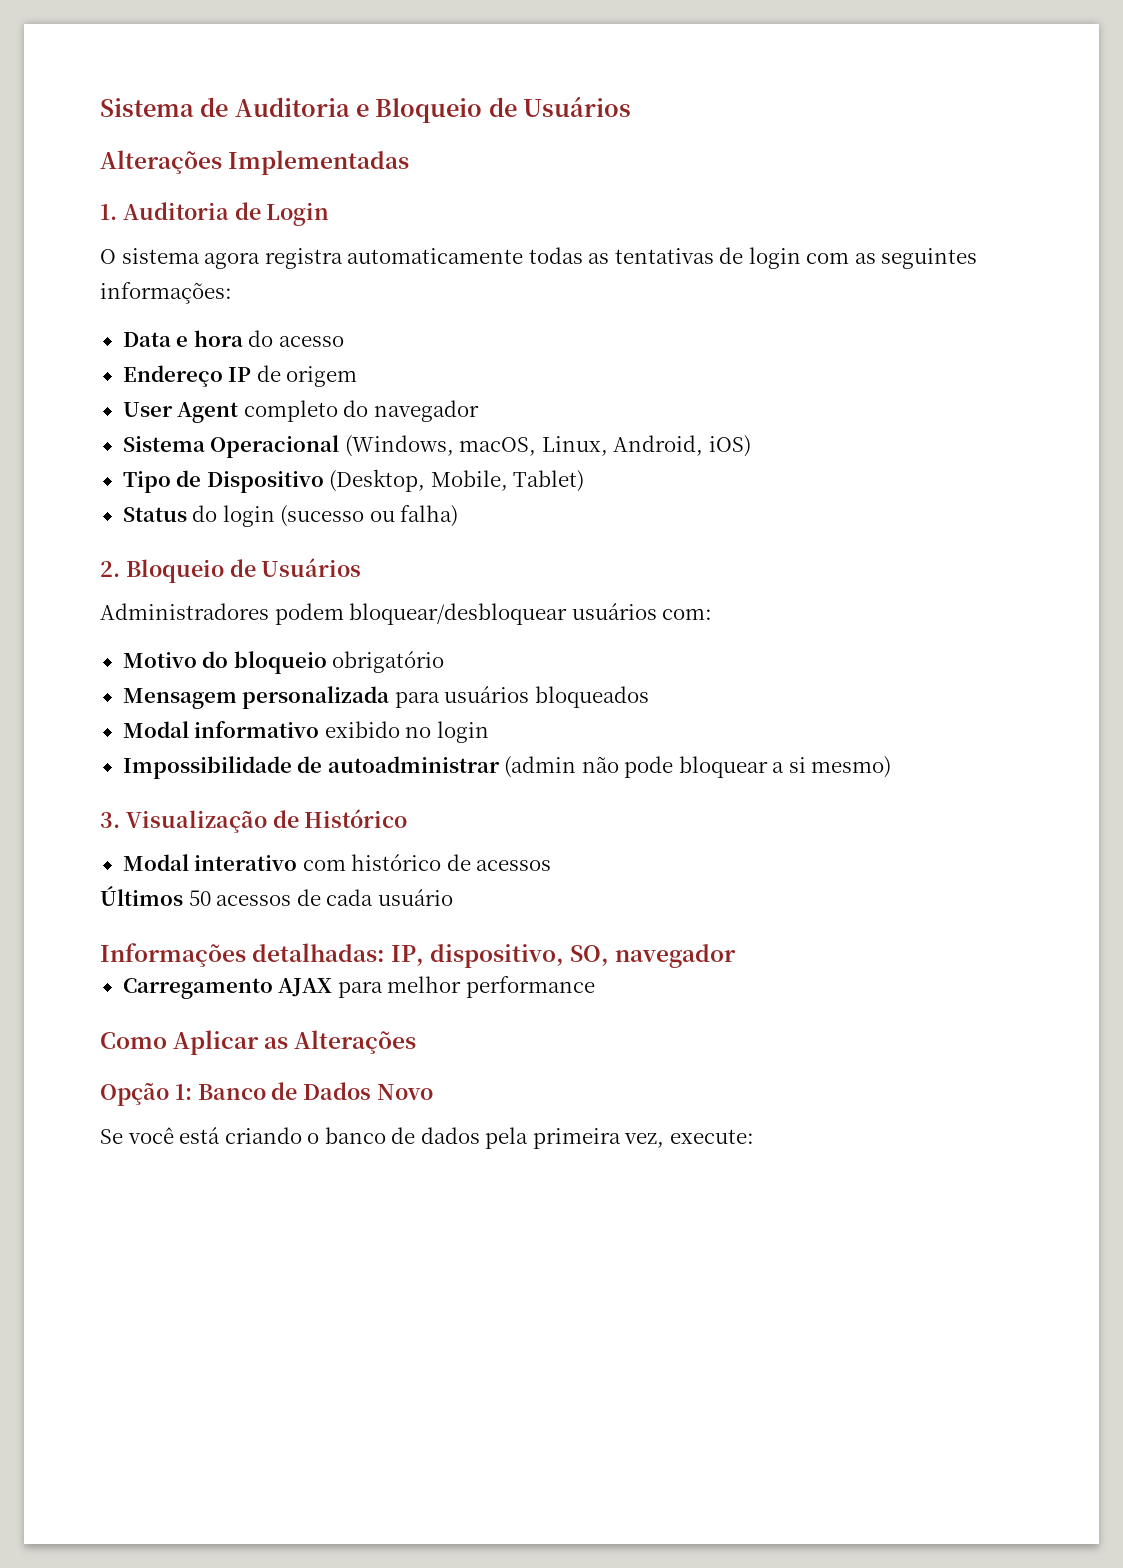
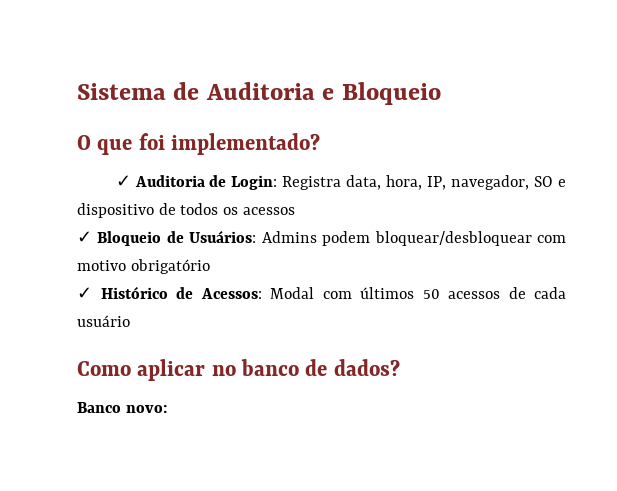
[488,96,632,117] [100,150,410,175] [100,202,330,226] [100,247,978,269] [100,282,232,304] [122,330,344,347] [122,365,358,387] [122,400,479,423] [122,435,751,458] [122,469,585,493] [122,505,459,527] [100,558,362,583] [100,603,713,625] [122,651,445,674] [122,686,649,709] [122,721,489,743] [122,756,892,779] [100,809,408,833] [122,854,552,871] [100,886,183,906] de Usuários // Alterações Implementadas // 1. Auditoria de Login // O sistema agora registra automaticamente todas as tentativas de login com as seguintes informações: // Data e hora do acesso // Endereço IP de origem // User Agent completo do navegador // Sistema Operacional (Windows, macOS, Linux, Android, iOS) // Tipo de Dispositivo (Desktop, Mobile, Tablet) // Status do login (sucesso ou falha) // 2. Bloqueio de Usuários // Administradores podem bloquear/desbloquear usuários com: // Motivo do bloqueio obrigatório // Mensagem personalizada para usuários bloqueados // Modal informativo exibido no login // Impossibilidade de autoadministrar (admin não pode bloquear a si mesmo) // 3. Visualização de Histórico // Modal interativo com histórico de acessos // Últimos -> [77,133,321,155] [115,175,566,190] [77,203,295,218] [77,230,566,246] [77,259,210,274] [77,286,414,299] // O que foi implementado? // ✓ Auditoria de Login: Registra data, hora, IP, navegador, SO e dispositivo de todos os acessos // ✓ Bloqueio de Usuários: Admins podem bloquear/desbloquear com motivo obrigatório // ✓ Histórico de Acessos: Modal com últimos
[100,943,737,968] [122,976,595,999] [100,1030,417,1055] [100,1082,434,1106] [100,1127,754,1149] Informações detalhadas: IP, dispositivo, SO, navegador // Carregamento AJAX para melhor performance // Como Aplicar as Alterações // Opção 1: Banco de Dados Novo // Se você está criando o banco de dados pela primeira vez, execute: -> [77,359,400,381] [77,402,167,413] Como aplicar no banco de dados? // Banco novo:

